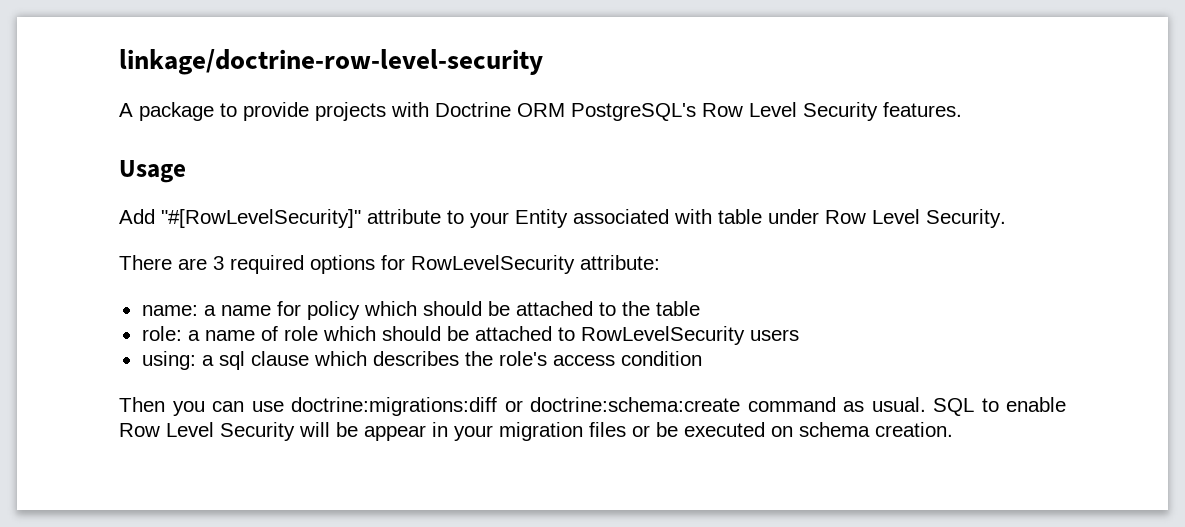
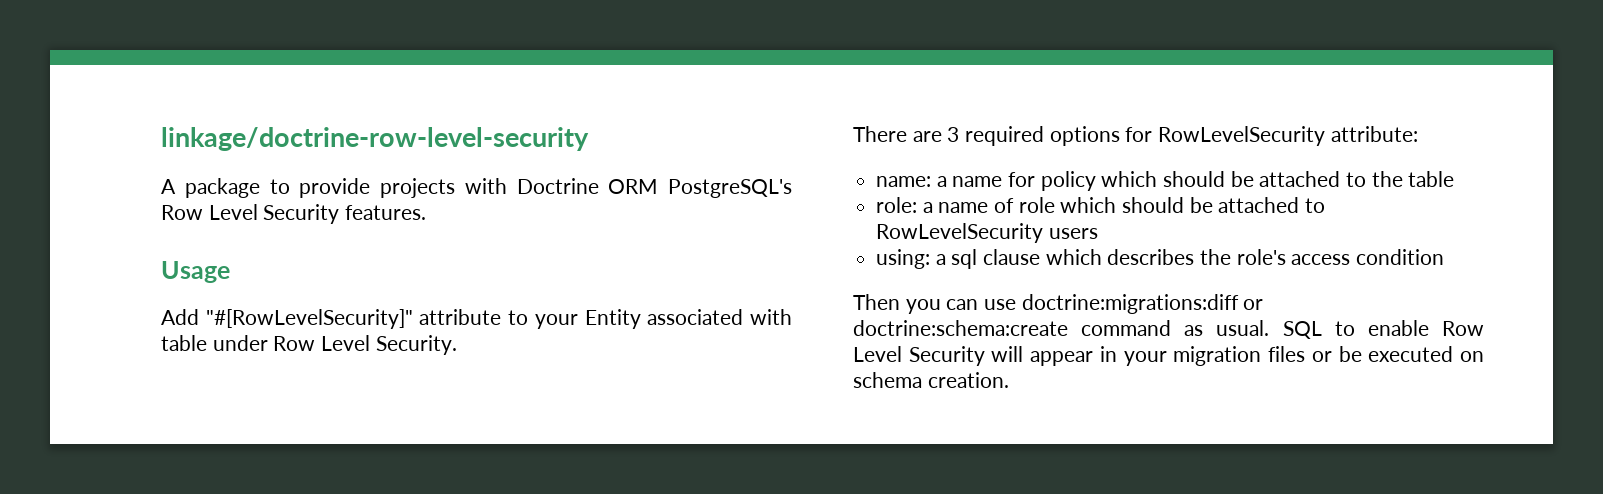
[336,422,358,437] be -> (1024, 354) none

